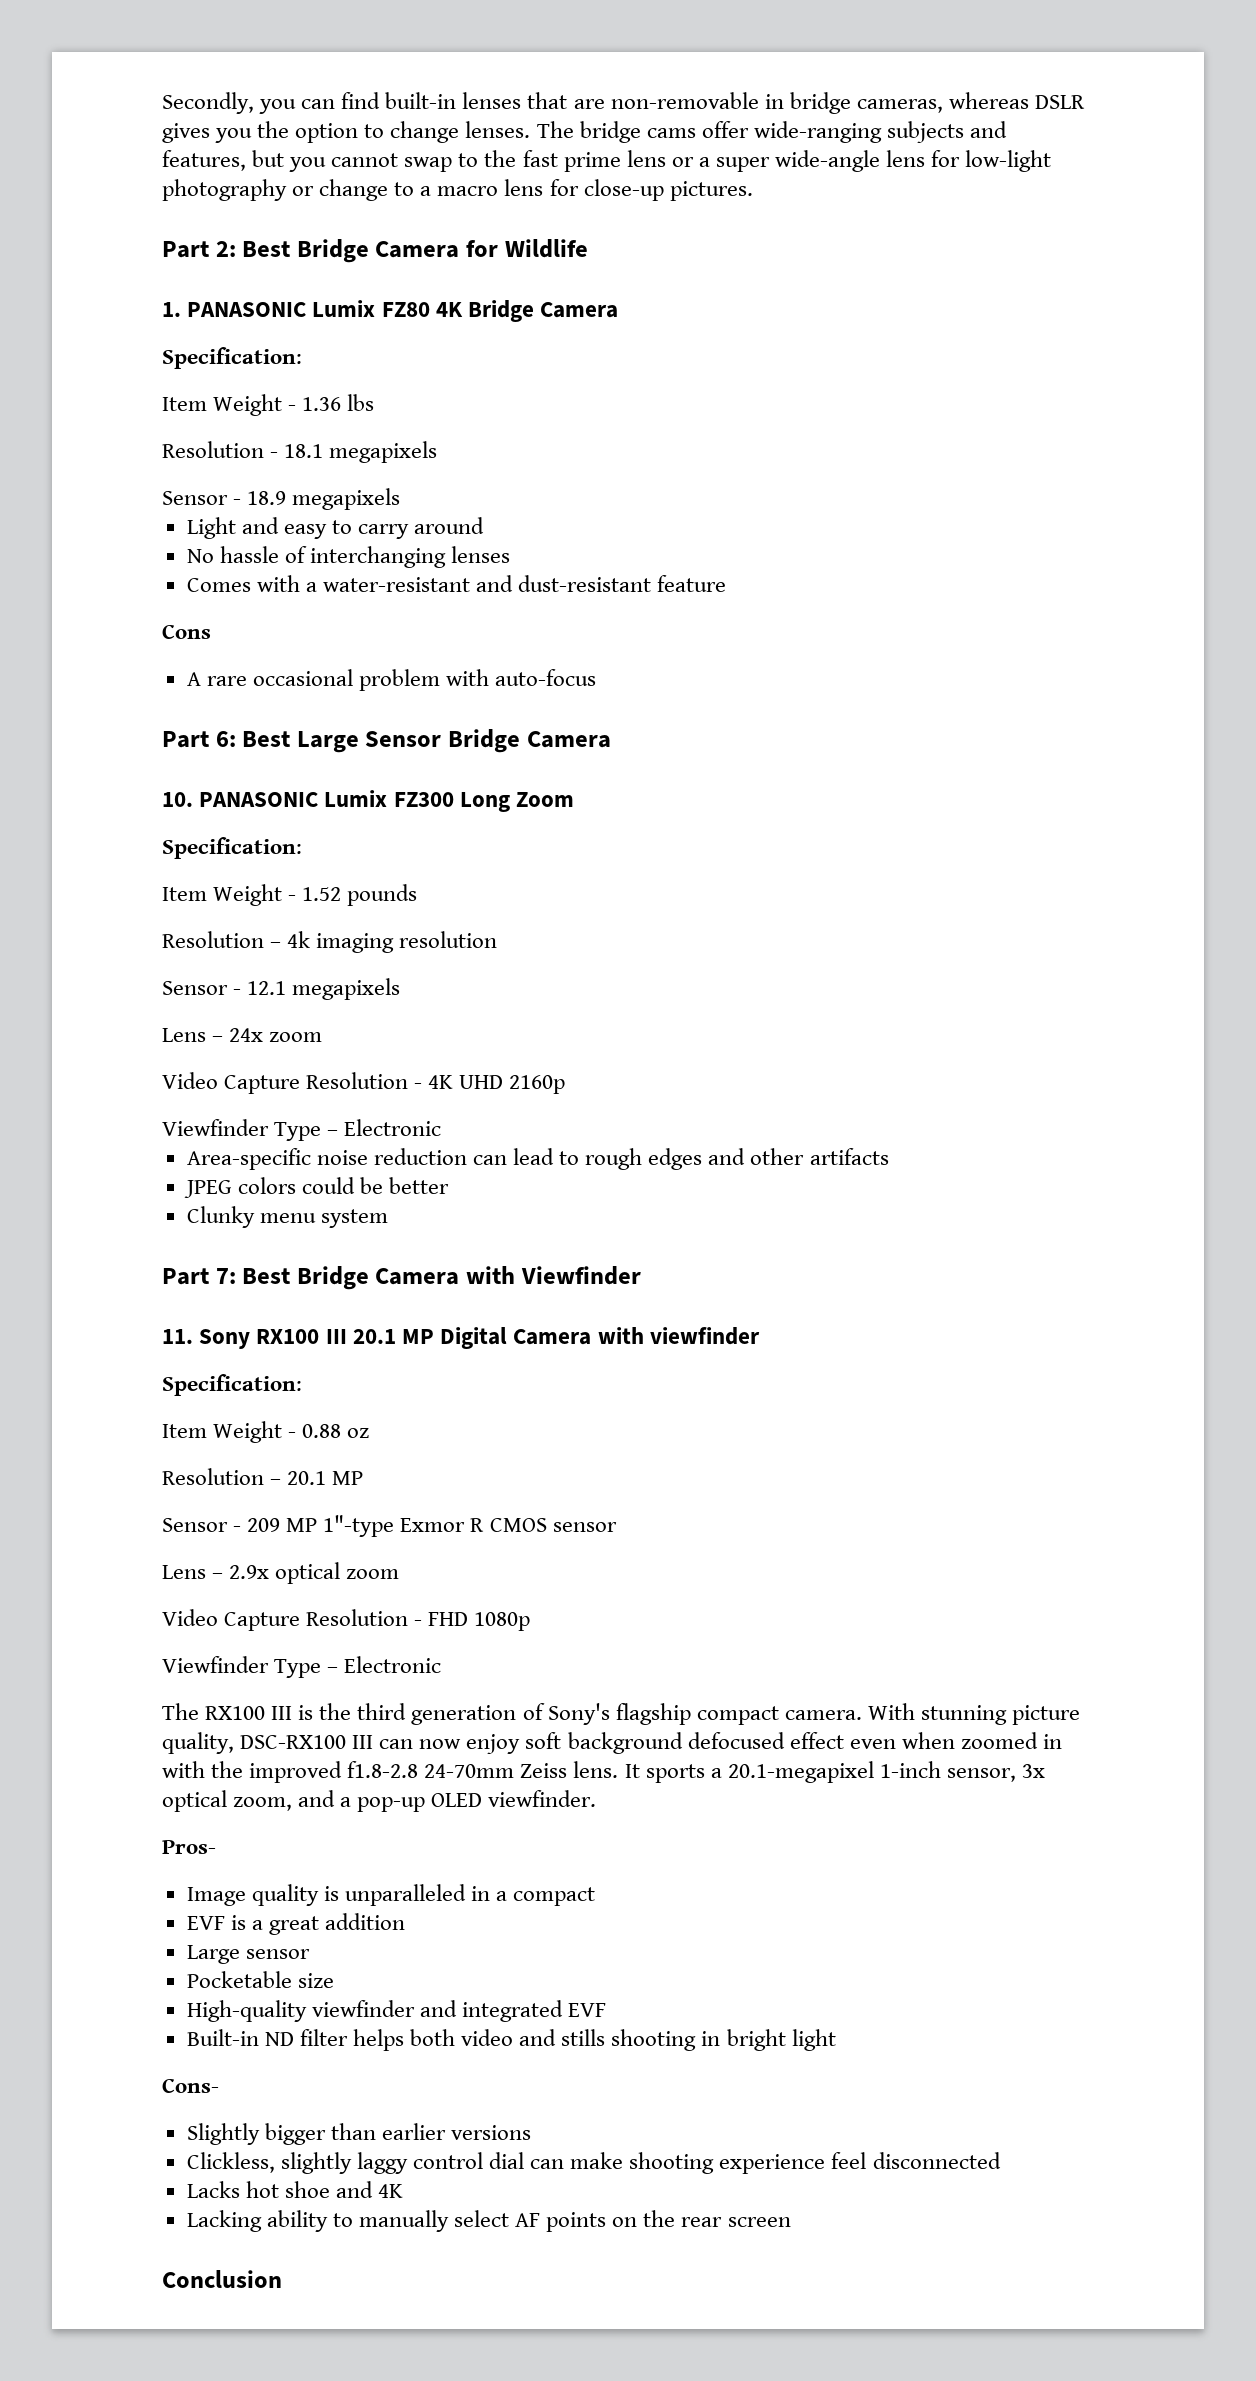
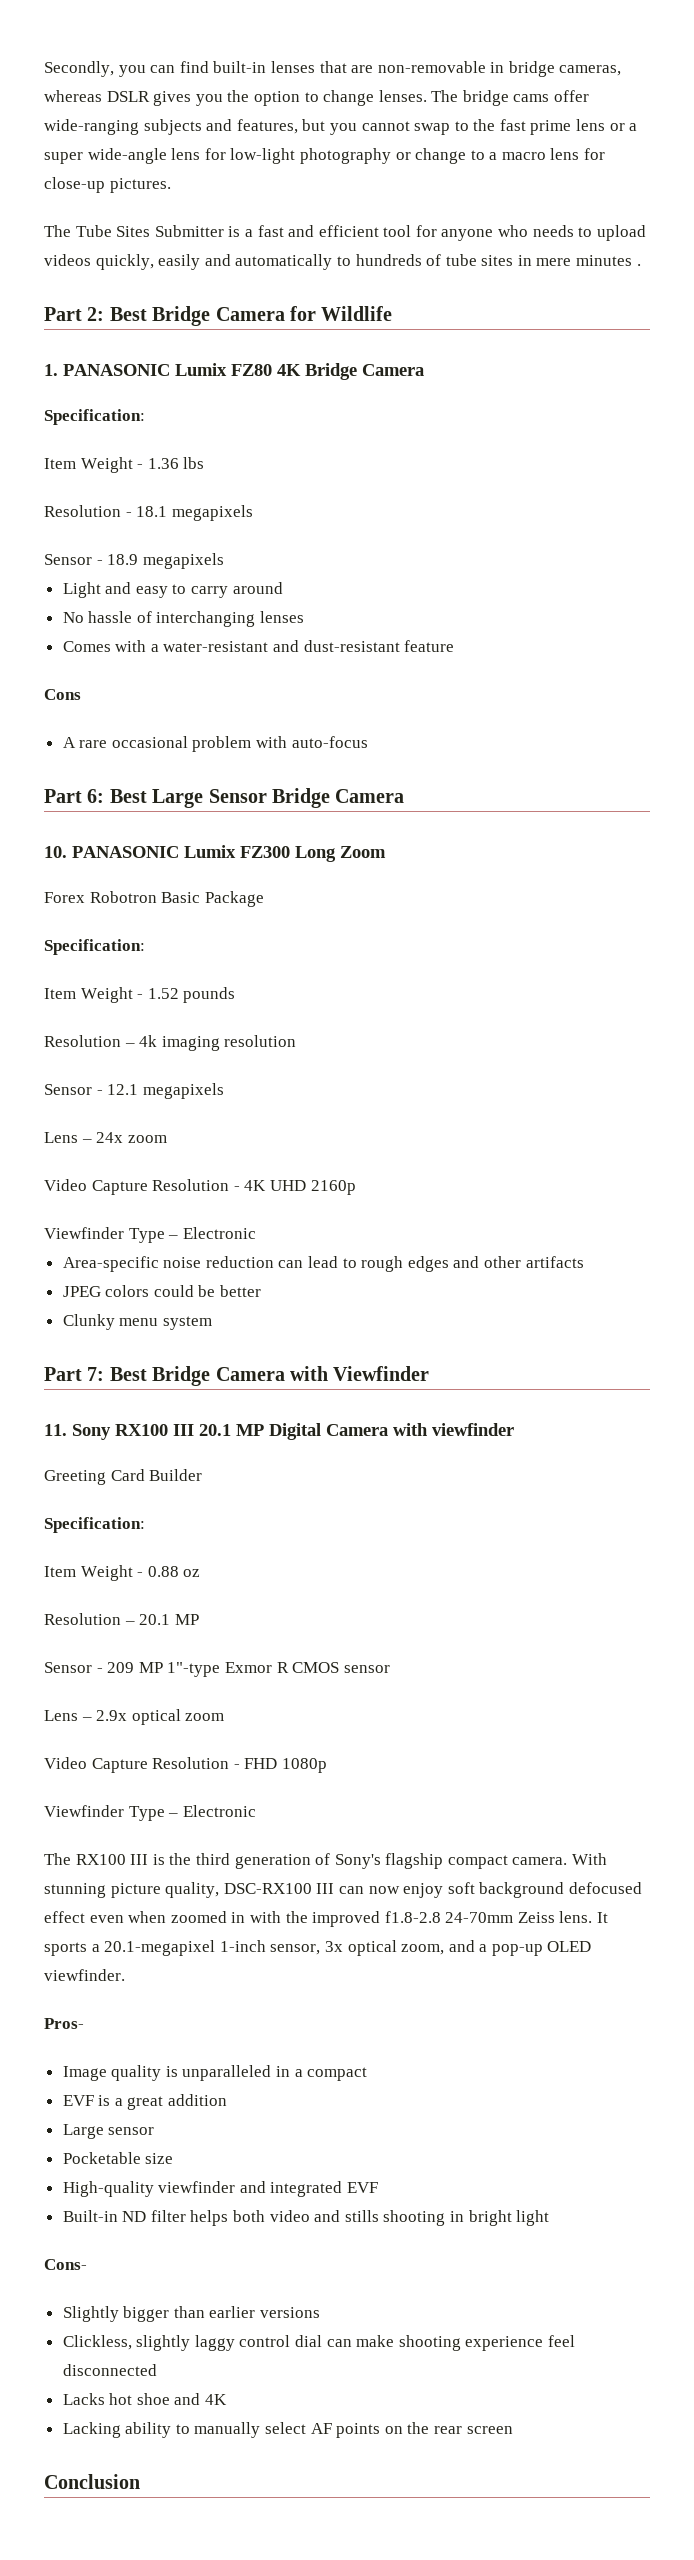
(753, 191) none -> [44,225,646,241] [44,254,641,270] // The Tube Sites Submitter is a fast and efficient tool for anyone who needs to upload videos quickly, easily and automatically to hundreds of tube sites in mere minutes .
(575, 799) none -> [44,891,264,907] // Forex Robotron Basic Package
(760, 1336) none -> [44,1469,203,1485] // Greeting Card Builder

